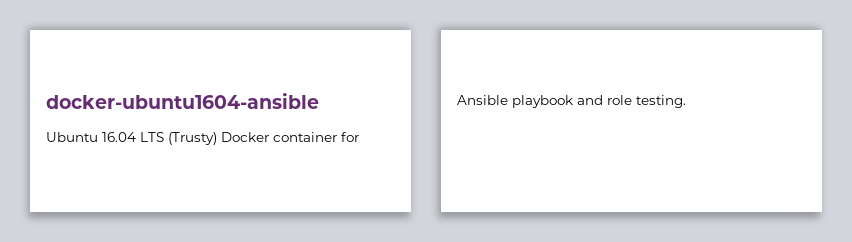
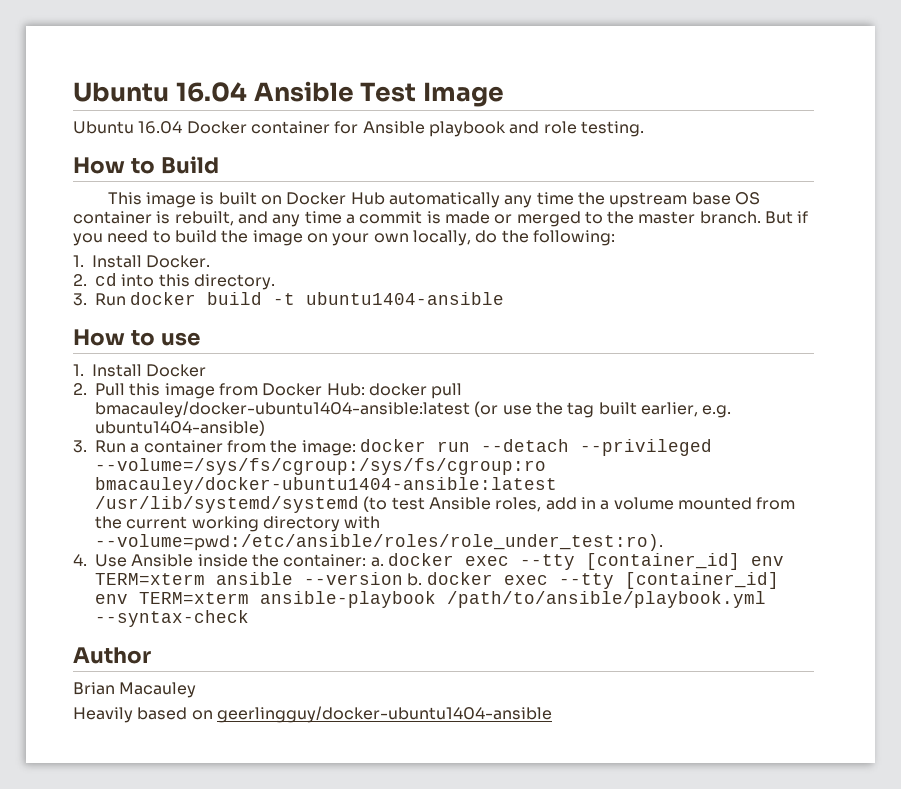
[46,93,319,109] [46,132,217,145] docker-ubuntu1604-ansible // Ubuntu 16.04 LTS (Trusty) -> [73,81,504,107] [73,121,183,134] Ubuntu 16.04 Ansible Test Image // Ubuntu 16.04
(686, 101) none -> [73,156,219,174] [107,192,760,208] [73,211,809,227] [73,230,615,246] [73,255,211,268] [73,273,275,290] [73,292,505,306] [73,329,200,346] [73,364,207,377] [73,383,463,399] [95,401,732,418] [95,420,265,436] [73,439,712,456] [95,458,546,475] [95,477,557,494] [95,496,796,513] [95,516,381,532] [95,534,663,551] [73,553,784,570] [95,572,779,589] [95,591,766,608] [95,610,249,627] [73,647,151,664] [73,682,197,698] [73,706,552,723] // How to Build // This image is built on Docker Hub automatically any time the upstream base OS container is rebuilt, and any time a commit is made or merged to the master branch. But if you need to build the image on your own locally, do the following: // 1. Install Docker. // 2. cd into this directory. // 3. Run docker build -t ubuntu1404-ansible // How to use // 1. Install Docker // 2. Pull this image from Docker Hub: docker pull bmacauley/docker-ubuntu1404-ansible:latest (or use the tag built earlier, e.g. ubuntu1404-ansible) // 3. Run a container from the image: docker run --detach --privileged --volume=/sys/fs/cgroup:/sys/fs/cgroup:ro bmacauley/docker-ubuntu1404-ansible:latest /usr/lib/systemd/systemd (to test Ansible roles, add in a volume mounted from the current working directory with --volume=pwd:/etc/ansible/roles/role_under_test:ro). // 4. Use Ansible inside the container: a. docker exec --tty [container_id] env TERM=xterm ansible --version b. docker exec --tty [container_id] env TERM=xterm ansible-playbook /path/to/ansible/playbook.yml --syntax-check // Author // Brian Macauley // Heavily based on geerlingguy/docker-ubuntu1404-ansible

